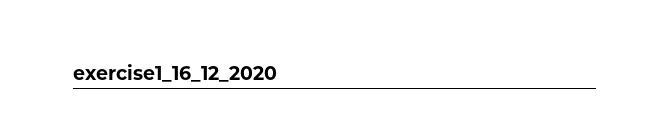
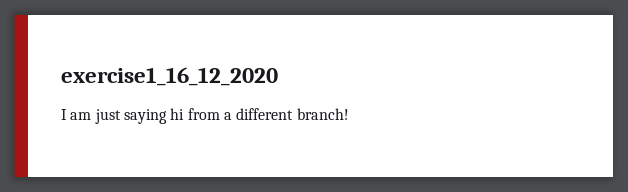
(277, 73) none -> [61,108,349,124] // I am just saying hi from a different branch!

